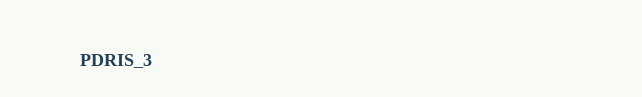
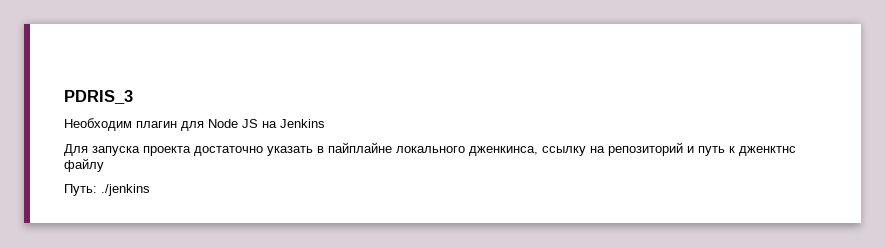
(152, 61) none -> [64,118,325,131] [64,142,796,156] [64,158,104,172] [64,184,150,196] // Необходим плагин для Node JS на Jenkins // Для запуска проекта достаточно указать в пайплайне локального дженкинса, ссылку на репозиторий и путь к дженктнс файлу // Путь: ./jenkins

